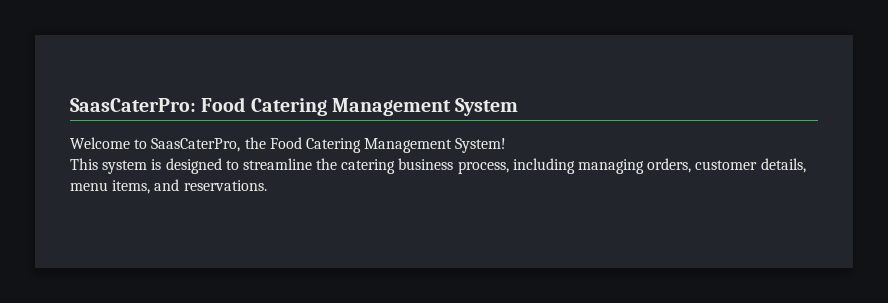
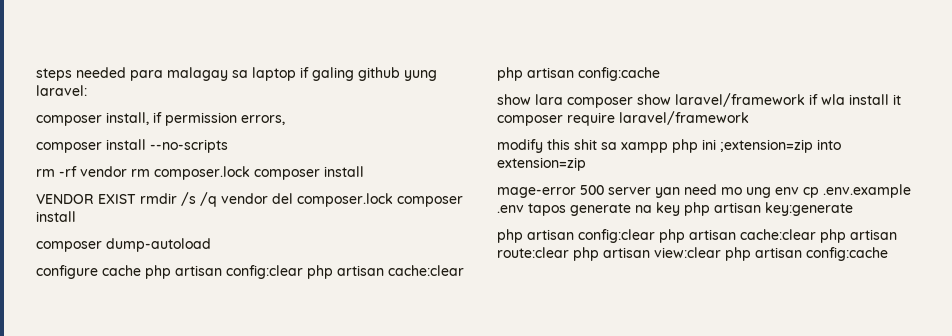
[70,97,519,116] [70,137,507,153] [70,158,806,174] [70,179,267,194] SaasCaterPro: Food Catering Management System // Welcome to SaasCaterPro, the Food Catering Management System! // This system is designed to streamline the catering business process, including managing orders, customer details, menu items, and reservations. -> [36,67,437,81] [36,85,87,96] [36,112,285,126] [36,139,228,153] [36,166,364,180] [36,192,463,207] [36,211,76,222] [36,238,211,252] [36,265,464,279] [497,67,660,81] [497,93,901,108] [497,111,749,126] [497,139,841,153] [497,157,586,171] [497,184,911,198] [497,202,853,216] [497,229,897,243] [497,247,888,261] steps needed para malagay sa laptop if galing github yung laravel: // composer install, if permission errors, // composer install --no-scripts // rm -rf vendor rm composer.lock composer install // VENDOR EXIST rmdir /s /q vendor del composer.lock composer install // composer dump-autoload // configure cache php artisan config:clear php artisan cache:clear php artisan config:cache // show lara composer show laravel/framework if wla install it composer require laravel/framework // modify this shit sa xampp php ini ;extension=zip into extension=zip // mage-error 500 server yan need mo ung env cp .env.example .env tapos generate na key php artisan key:generate // php artisan config:clear php artisan cache:clear php artisan route:clear php artisan view:clear php artisan config:cache

